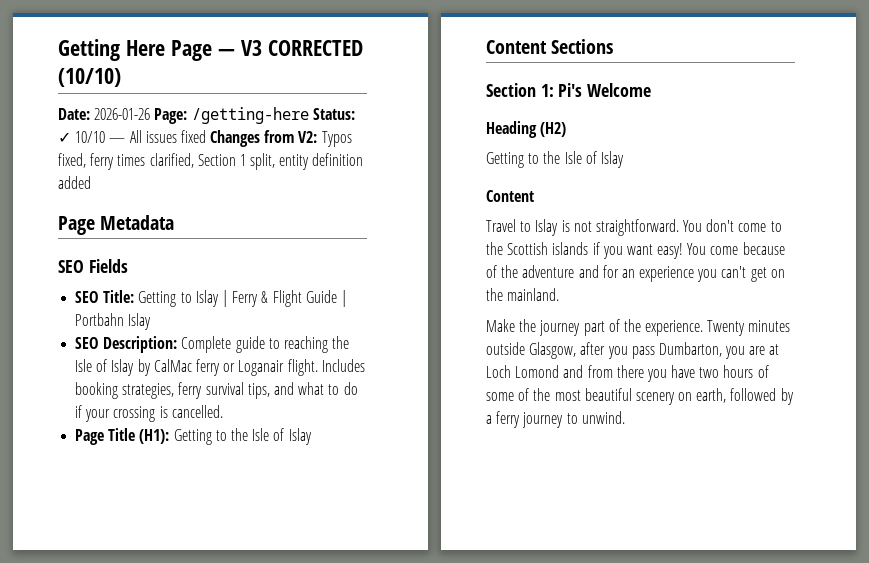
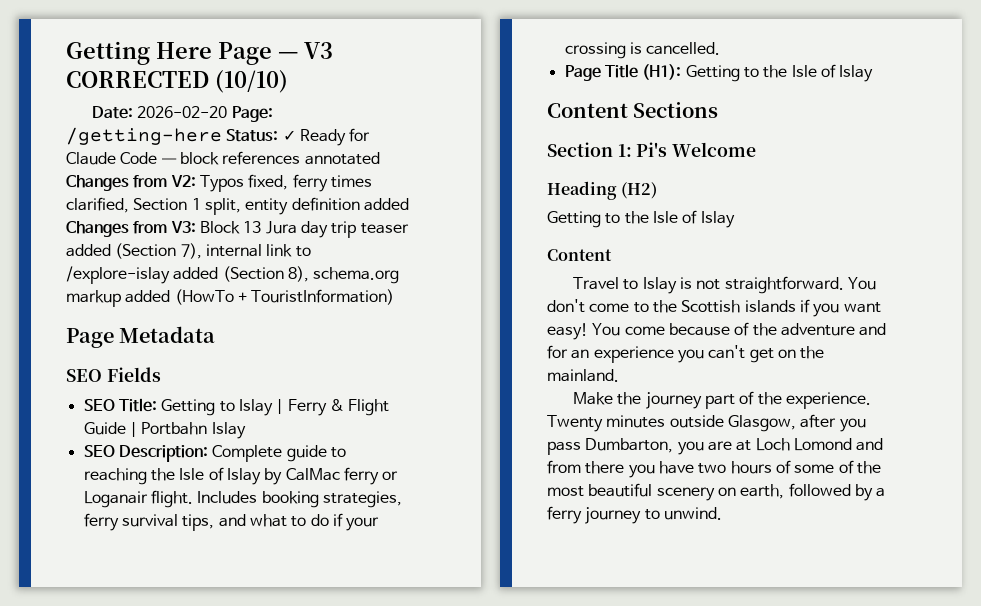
[94,108,151,120] 2026-01-26 -> [137,106,228,118] 2026-02-20
[75,130,206,143] 10/10 — All issues fixed -> [299,128,371,146] [66,151,380,165] Ready for Claude Code — block references annotated
(91, 182) none -> [66,221,409,238] [66,243,311,259] [66,266,400,284] [66,289,395,307] Changes from V3: Block 13 Jura day trip teaser added (Section 7), internal link to /explore-islay added (Section 8), schema.org markup added (HowTo + TouristInformation)

